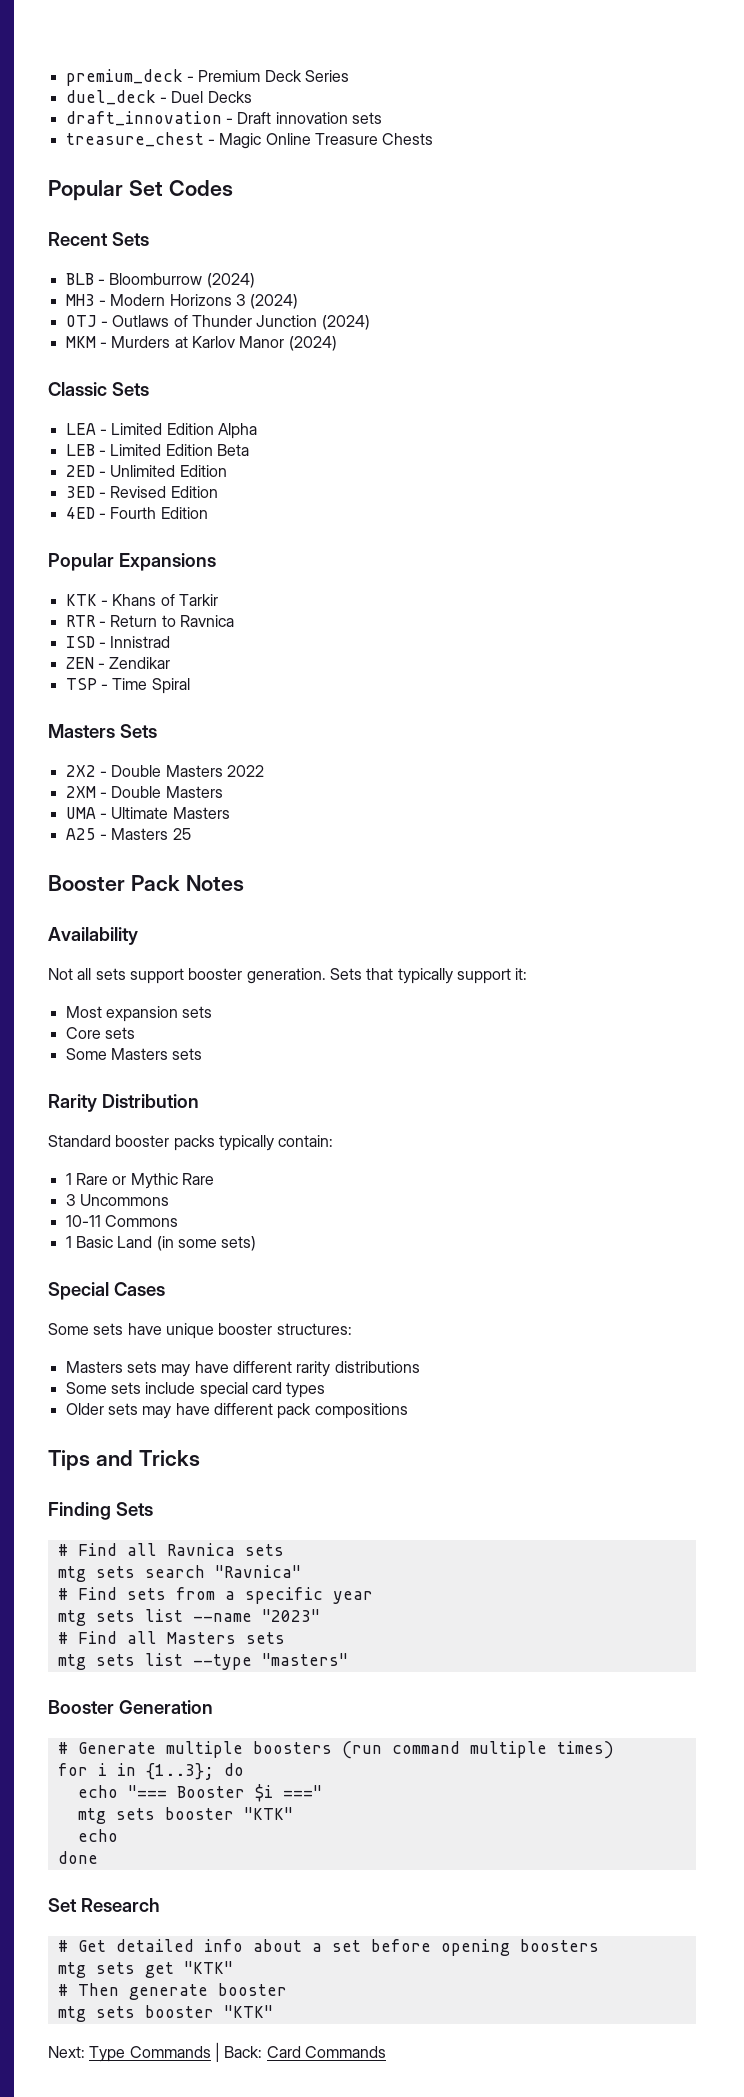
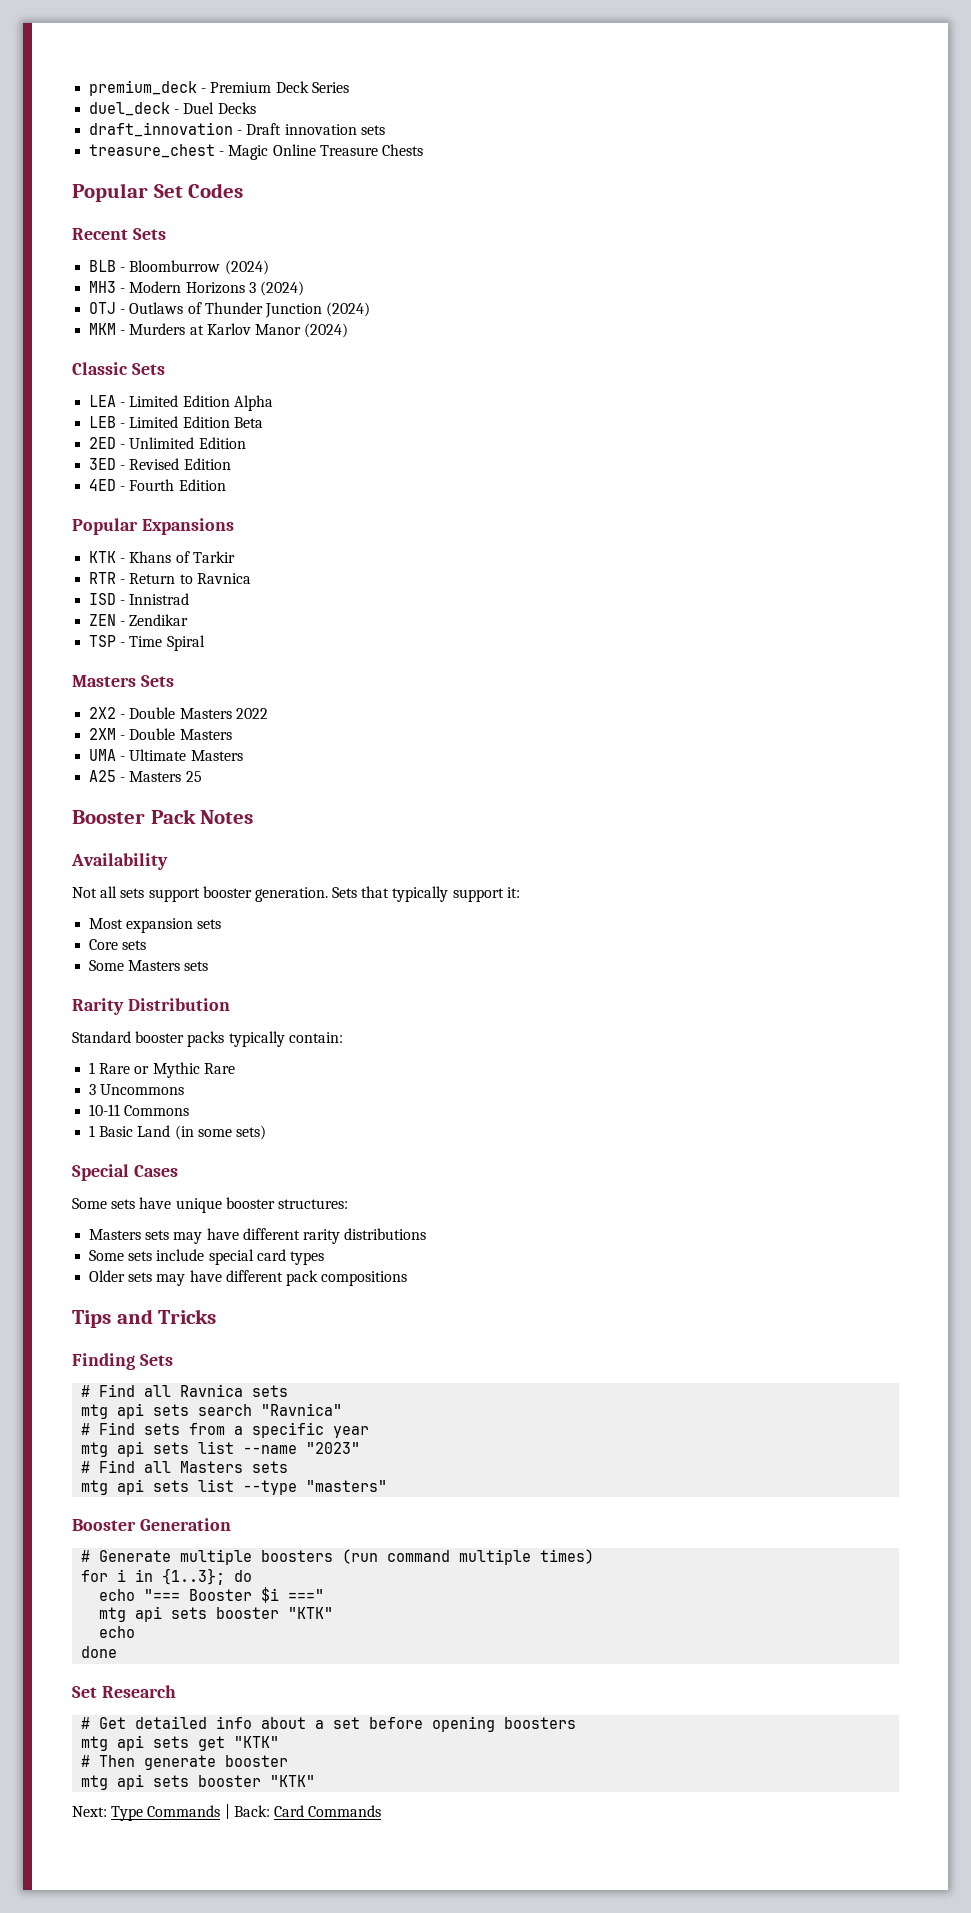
(86, 1574) none -> [117,1403,145,1419] api
(86, 1618) none -> [117,1441,145,1457] api
(86, 1662) none -> [117,1479,145,1495] api
(106, 1816) none -> [135,1606,163,1622] api
(86, 1970) none -> [117,1735,145,1751] api
(86, 2014) none -> [117,1774,145,1790] api

